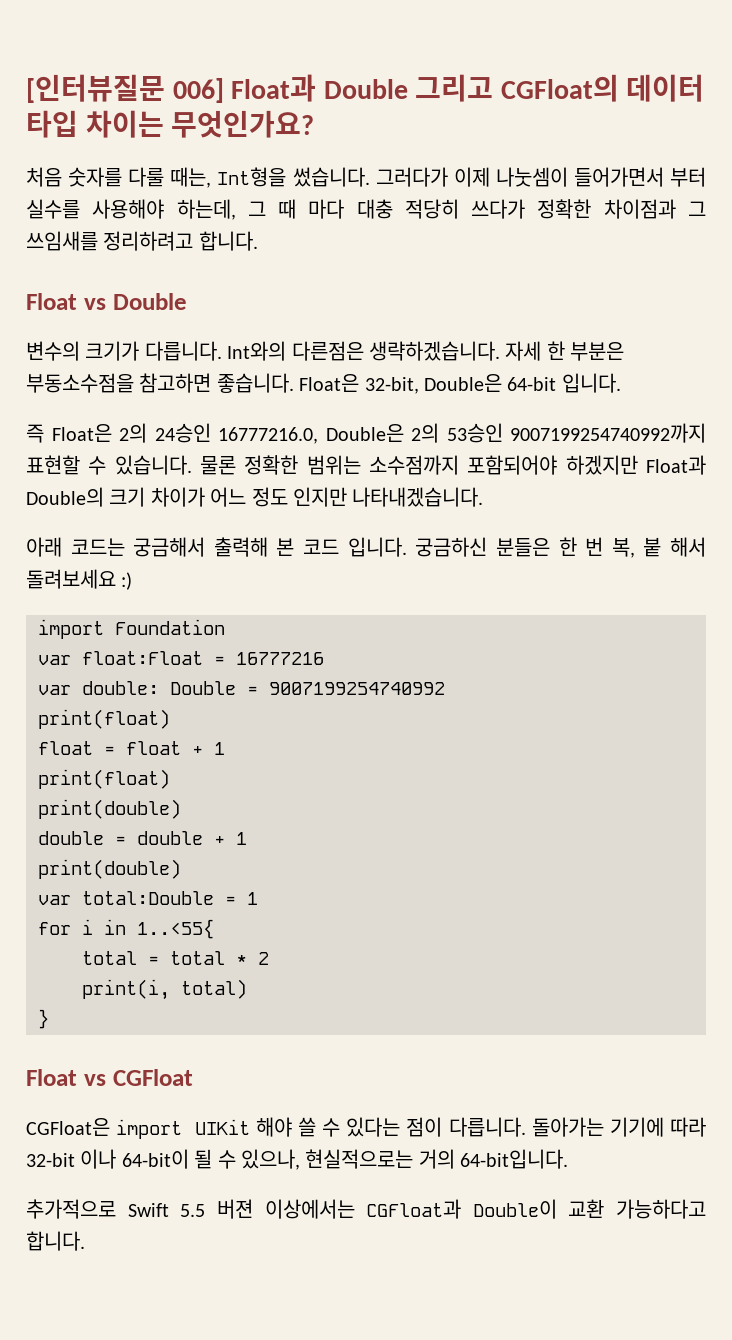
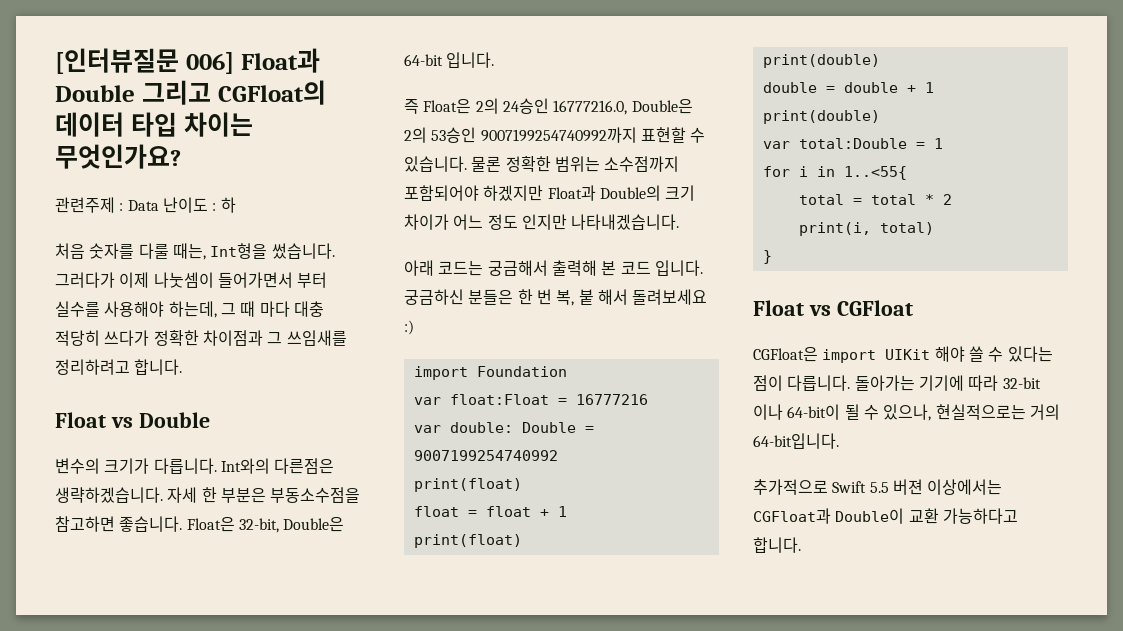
(315, 124) none -> [55,197,236,213] // 관련주제 : Data 난이도 : 하

